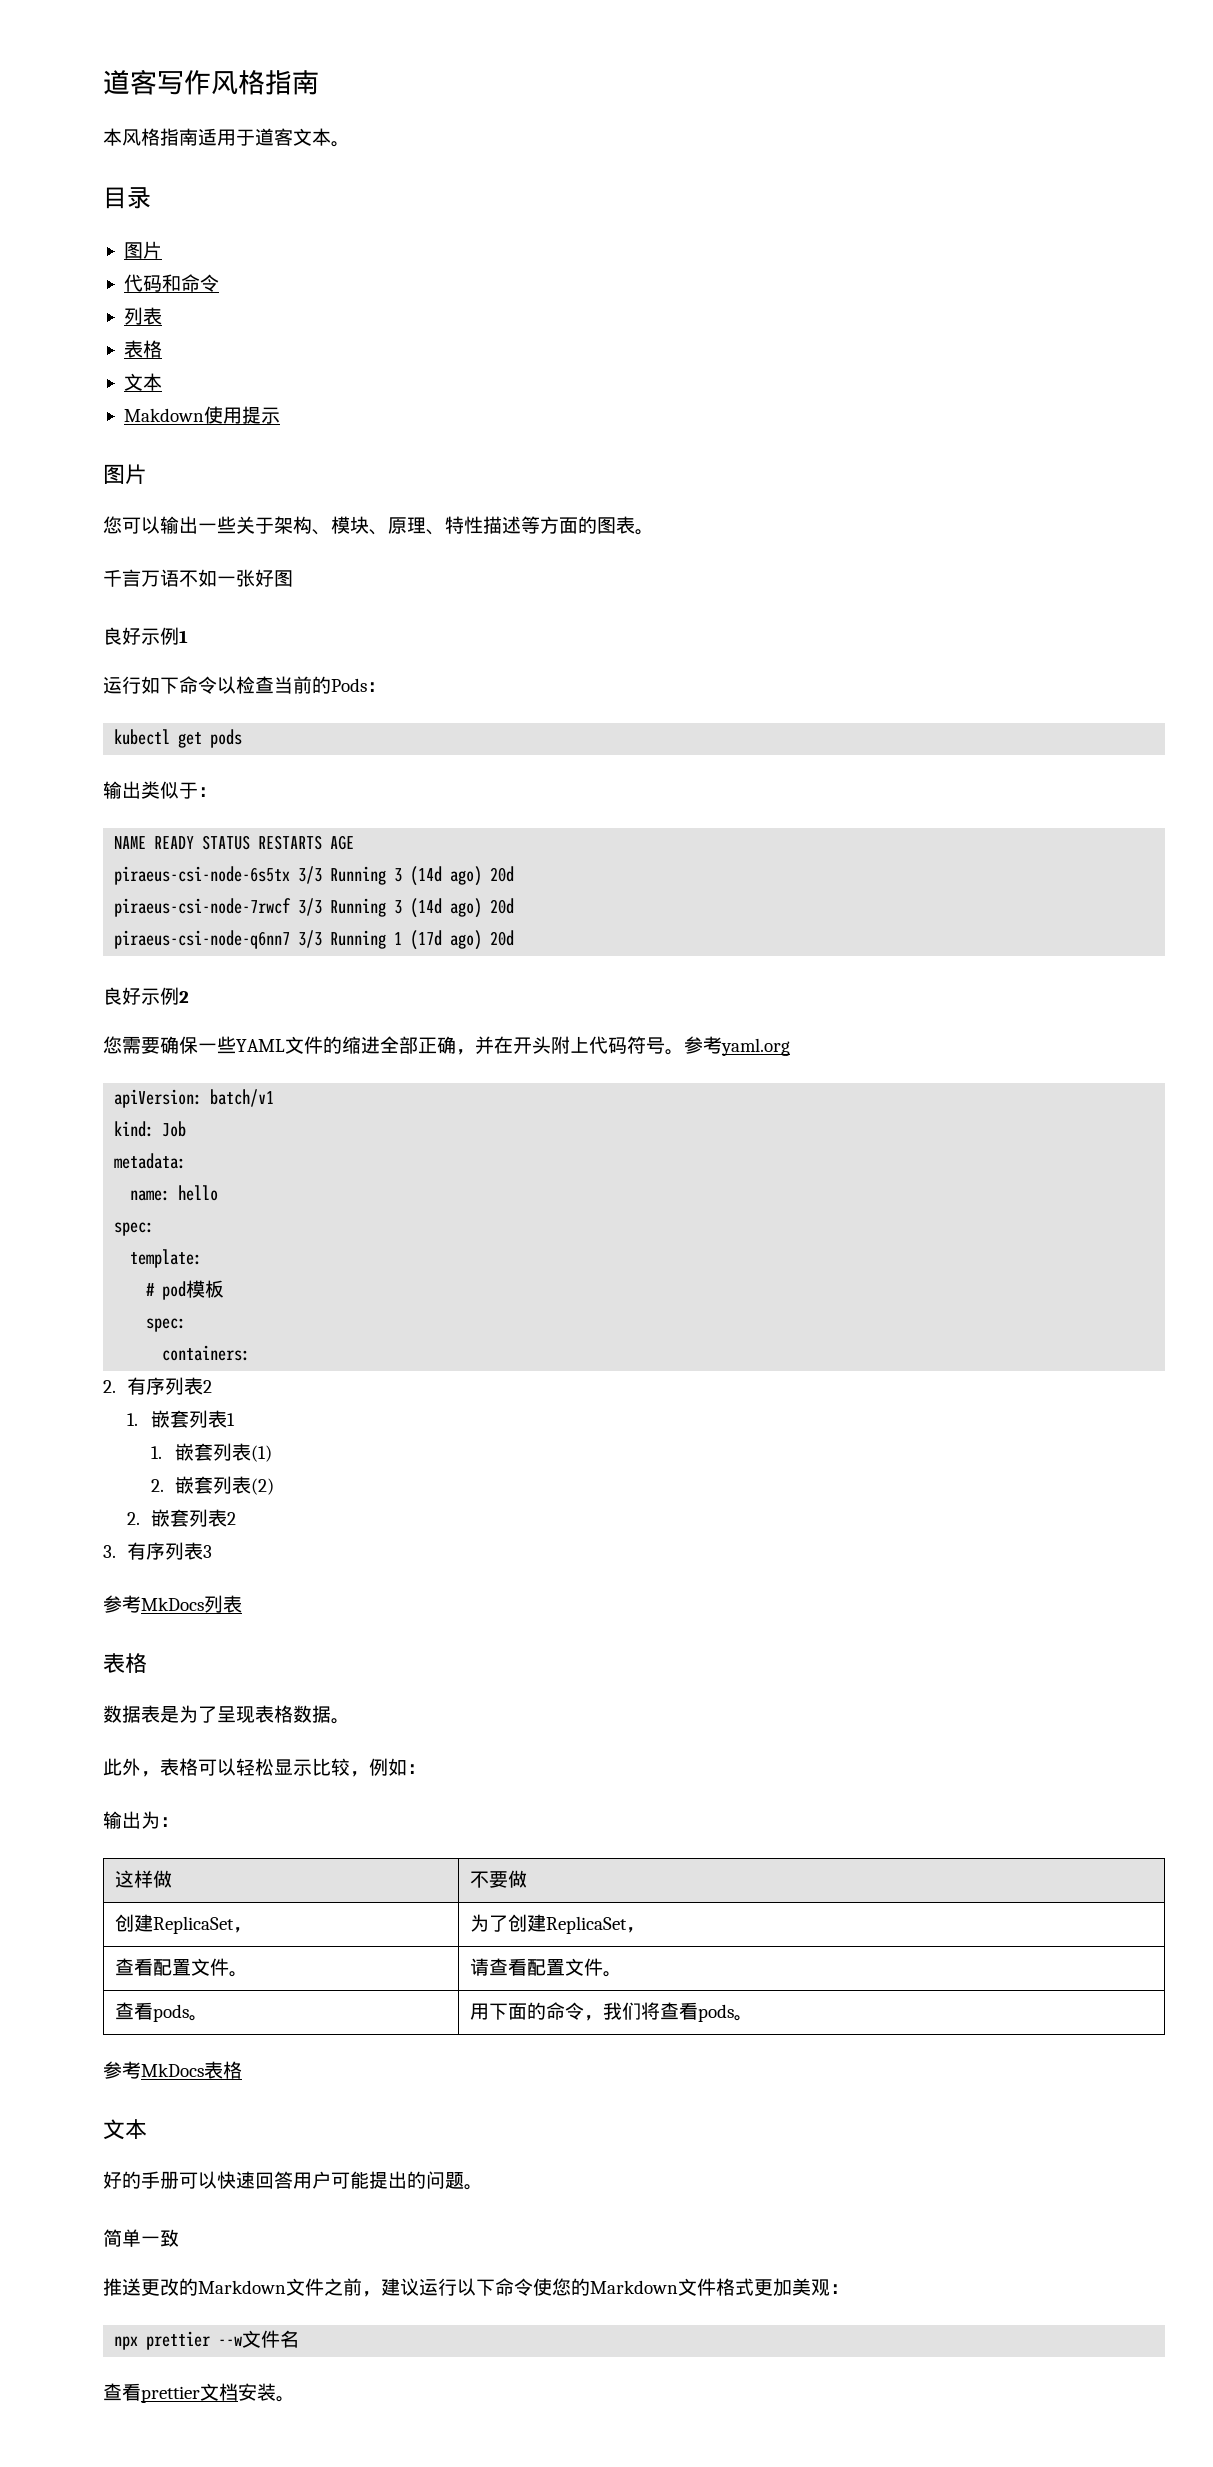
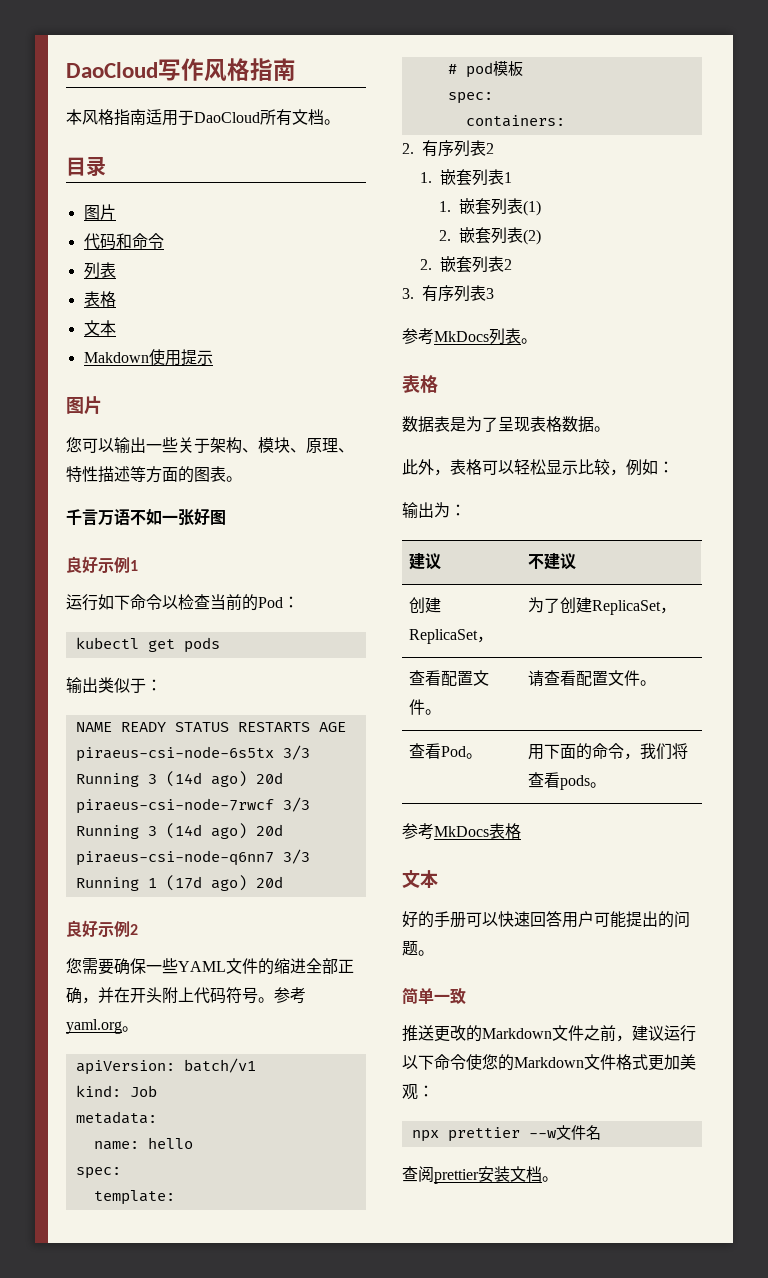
[103,69,157,95] 道客 -> [66,62,158,78] DaoCloud
[255,128,331,146] 道客文本 -> [194,109,324,126] DaoCloud所有文档
[331,678,367,692] Pods -> [258,597,283,608] Pod
(790, 1047) none -> [122,1026,138,1032] 。
(242, 1604) none -> [521,338,537,344] 。
[115,1870,173,1888] [470,1870,528,1888] 这样做 | 不要做 -> [409,553,442,570] [528,553,577,570] 建议 | 不建议
[153,2004,190,2022] pods -> [441,746,467,757] Pod
[122,2383,276,2403] 看prettier文档安装 -> [418,1166,542,1184] 阅prettier安装文档

